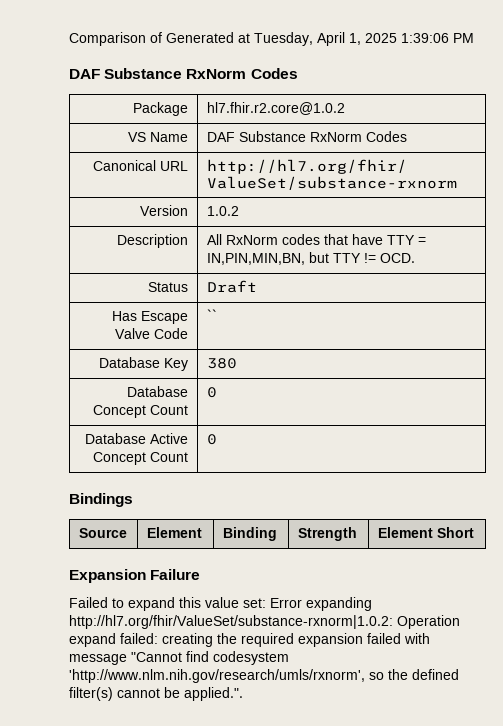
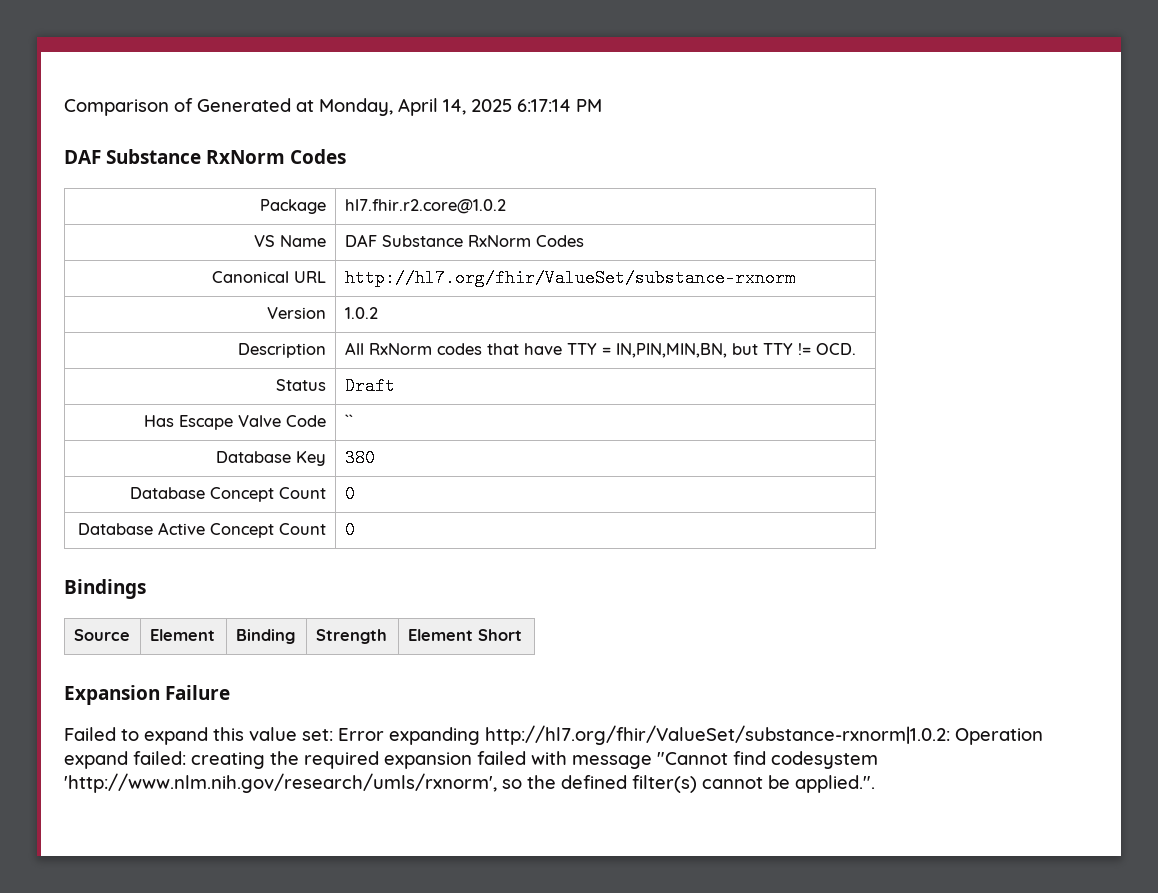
[254,32,449,46] Tuesday, April 1, 2025 1:39:06 -> [319,98,571,116] Monday, April 14, 2025 6:17:14

